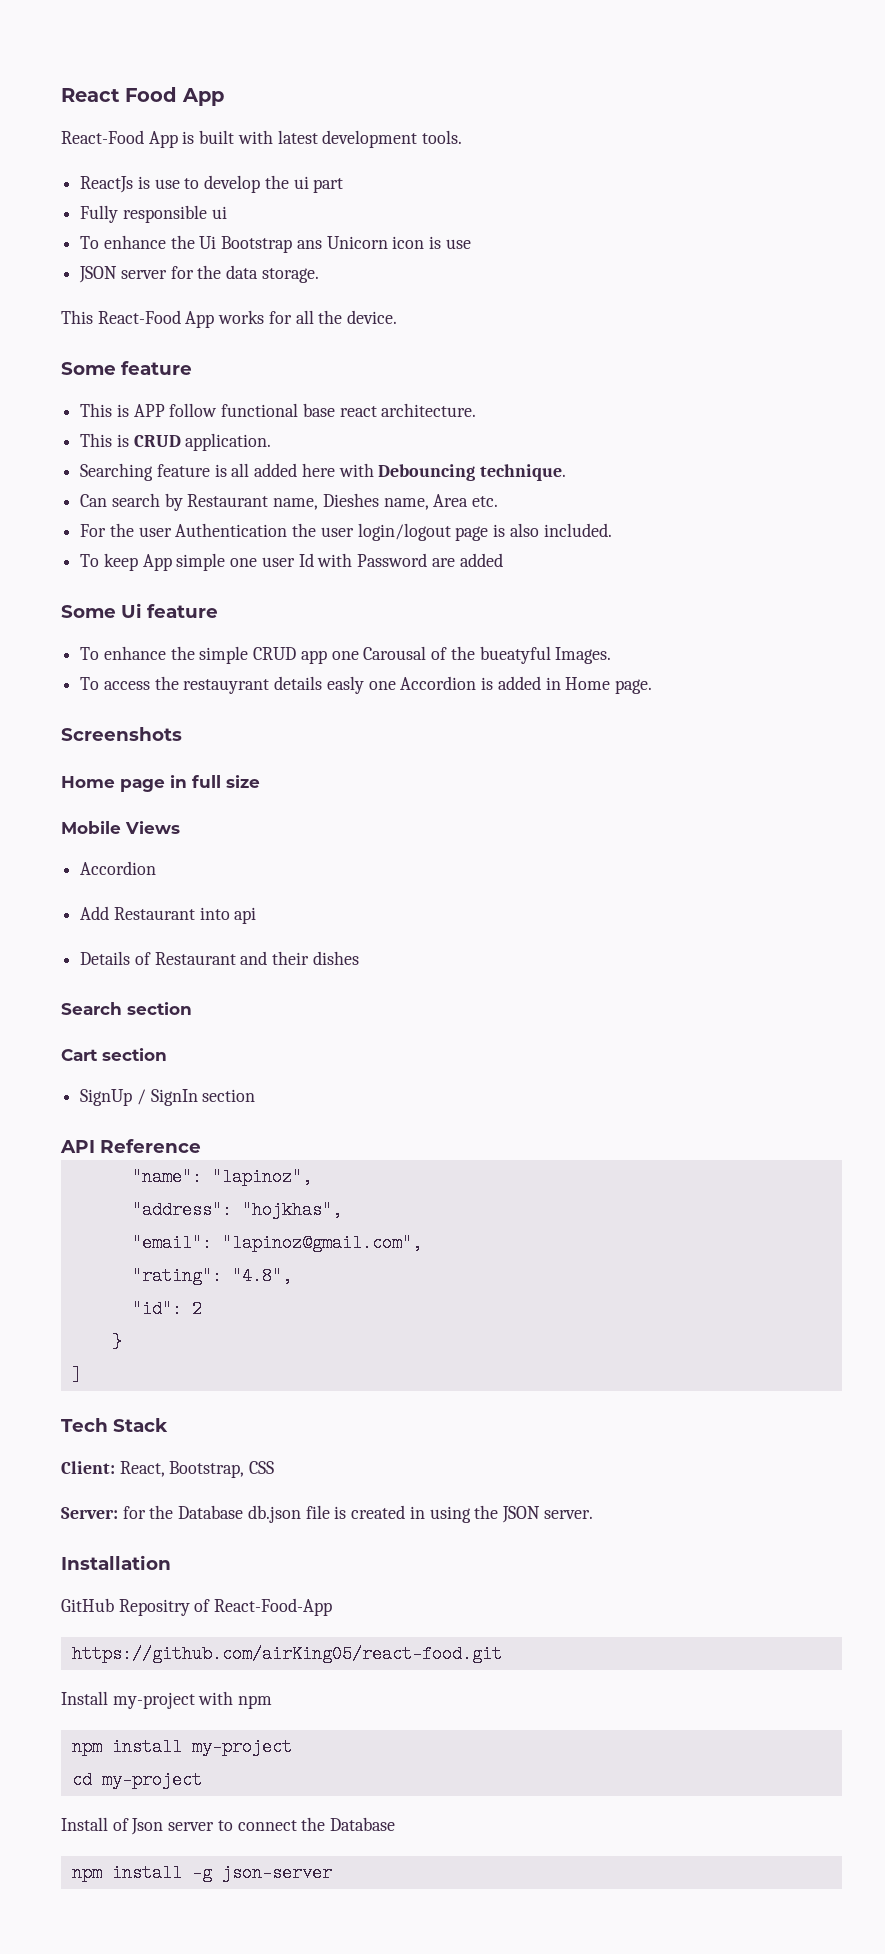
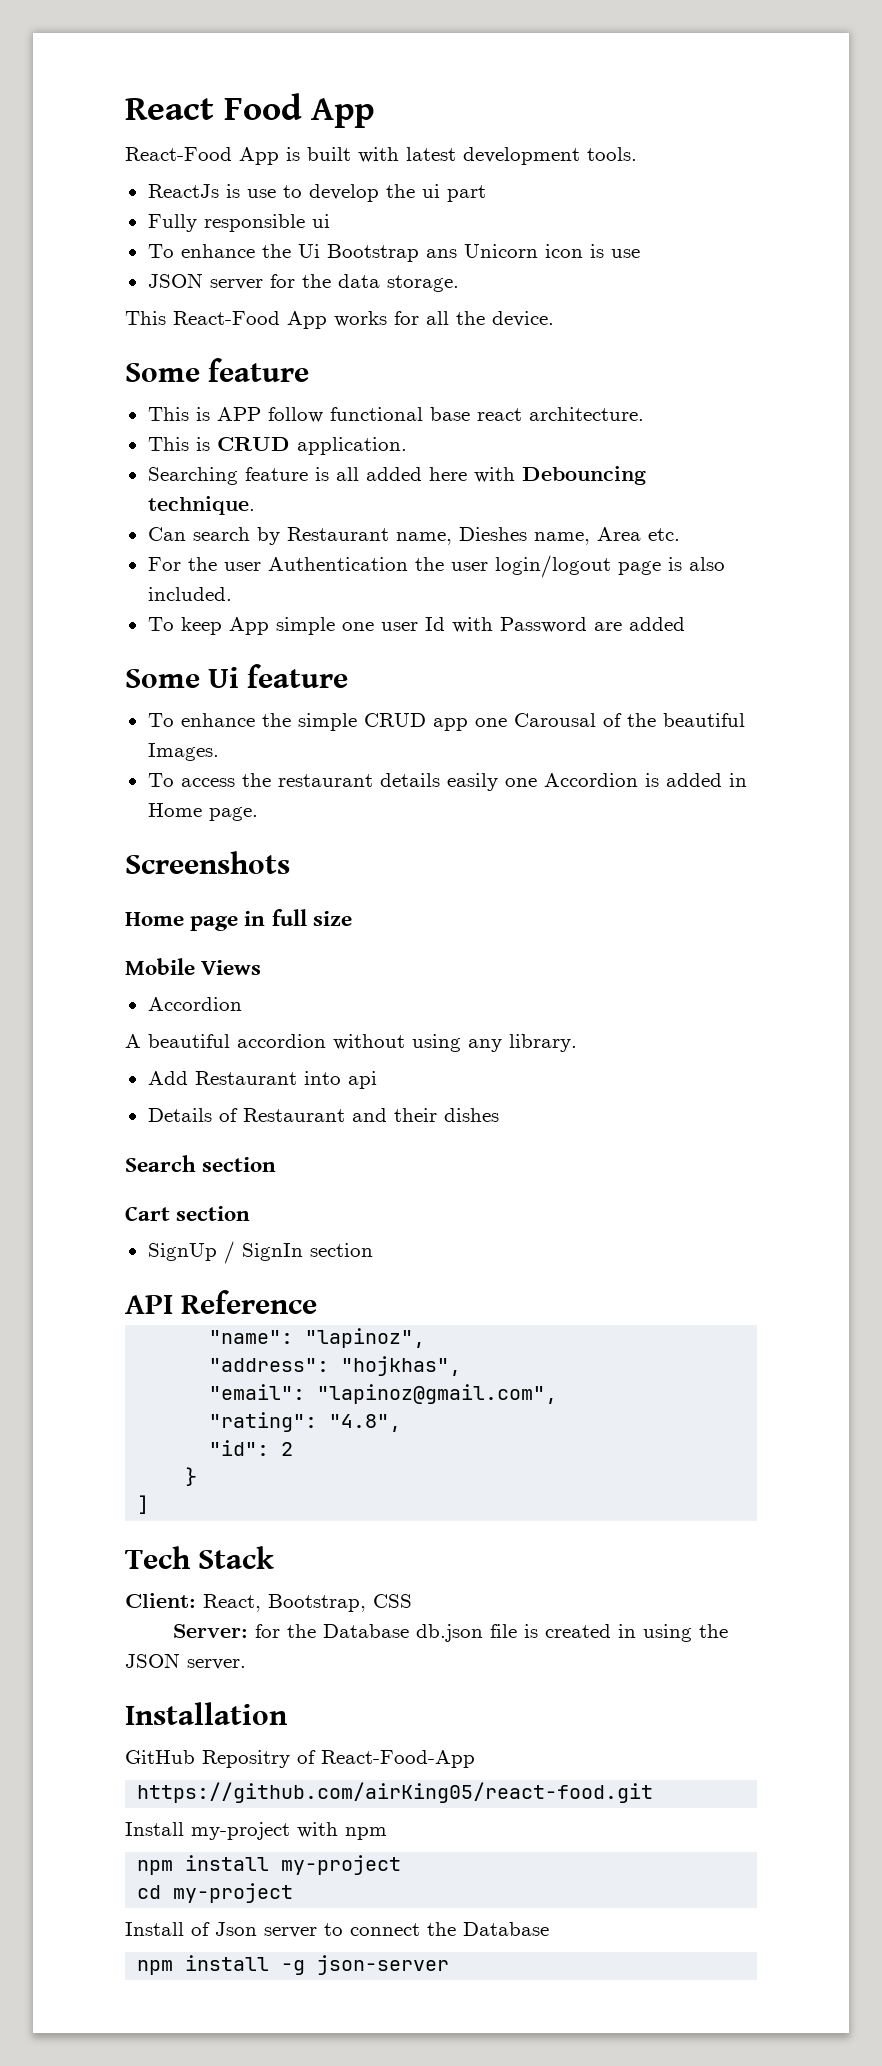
[479,646,551,664] bueatyful -> [662,713,745,727] beautiful
[183,676,364,694] restauyrant details easly -> [277,773,498,791] restaurant details easily
(157, 868) none -> [125,1034,577,1052] // A beautiful accordion without using any library.

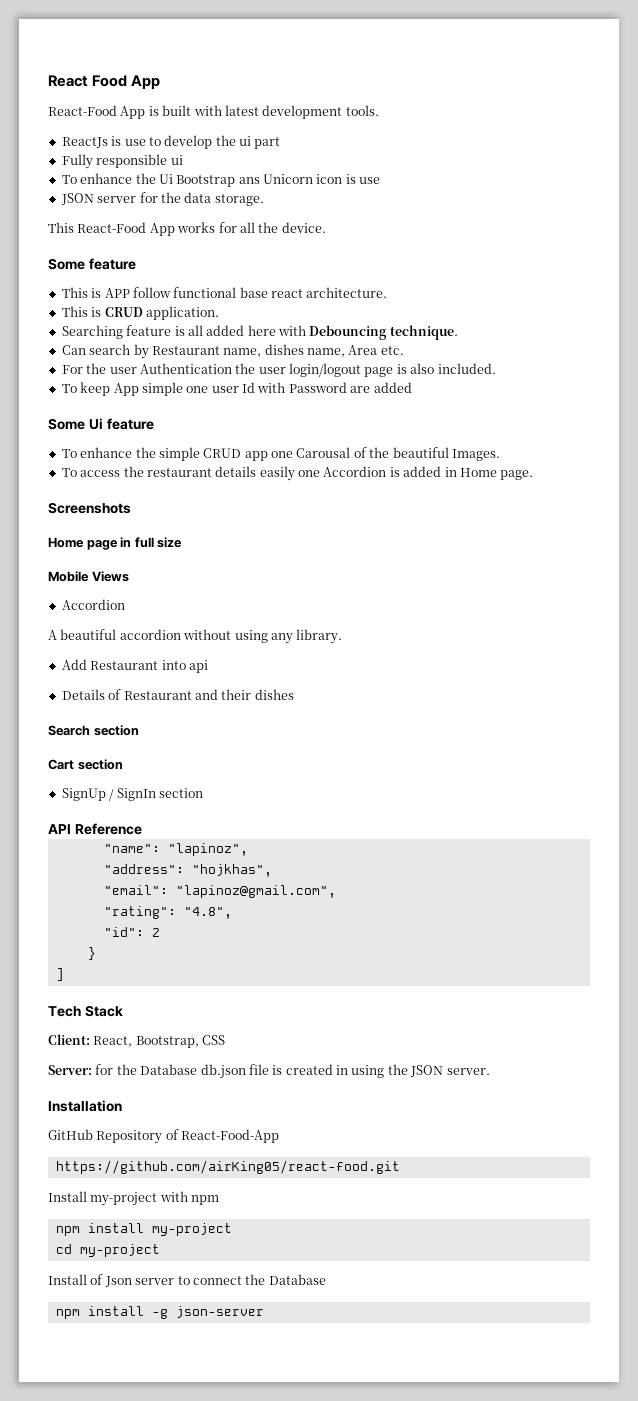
[458,527,527,541] Dieshes -> [264,344,304,355] dishes
[202,1750,290,1768] Repositry -> [96,1130,163,1144] Repository

